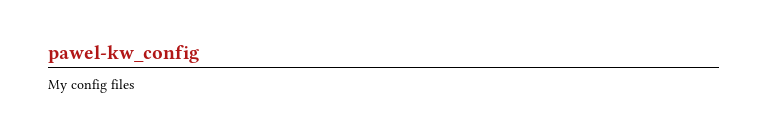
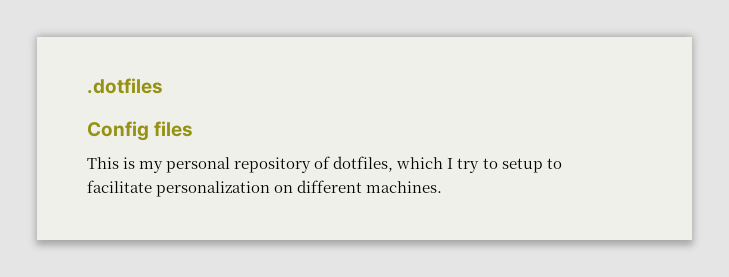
[48,45,199,63] [48,79,134,93] pawel-kw_config // My config files -> [87,78,163,94] [87,121,194,141] [87,156,562,173] [87,180,443,197] .dotfiles // Config files // This is my personal repository of dotfiles, which I try to setup to facilitate personalization on different machines.

